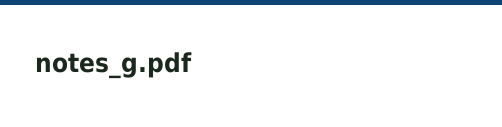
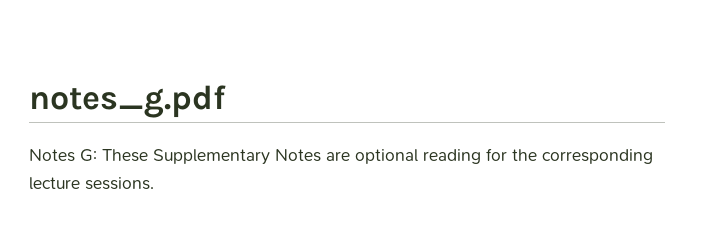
(192, 65) none -> [29,148,653,165] [29,177,154,190] // Notes G: These Supplementary Notes are optional reading for the corresponding lecture sessions.

